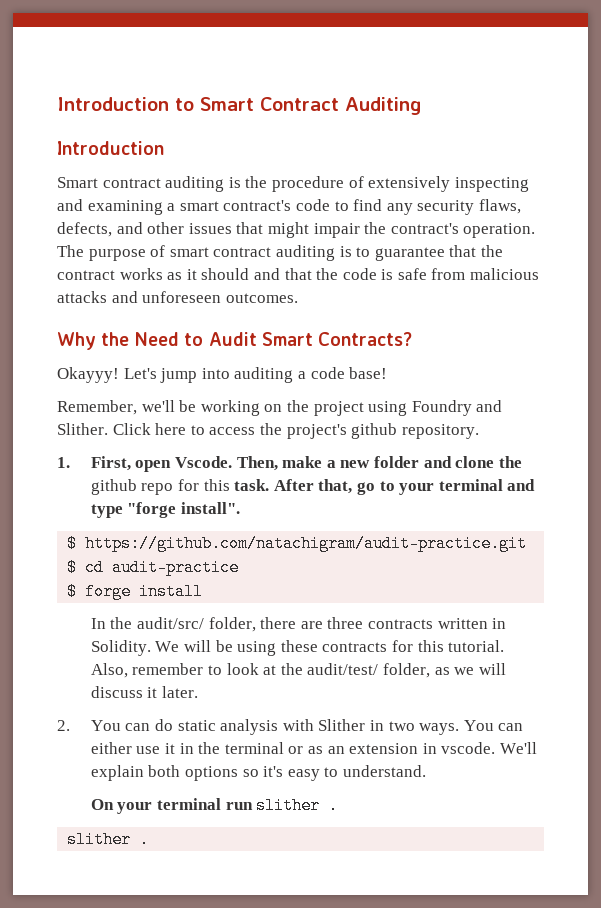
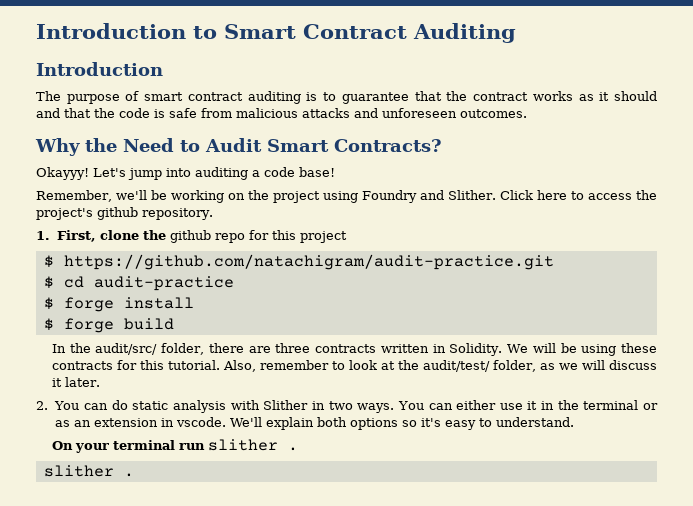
[57,176,529,192] [57,199,521,215] [57,222,536,238] Smart contract auditing is the procedure of extensively inspecting and examining a smart contract's code to find any security flaws, defects, and other issues that might impair the contract's operation. -> (163, 69) none
[135,456,452,472] open Vscode. Then, make a new folder and -> (96, 236) none
[234,479,536,495] [90,502,241,518] task. After that, go to your terminal and type "forge install". -> [299,231,347,243] project
(204, 591) none -> [43,318,174,333] // $ forge build

